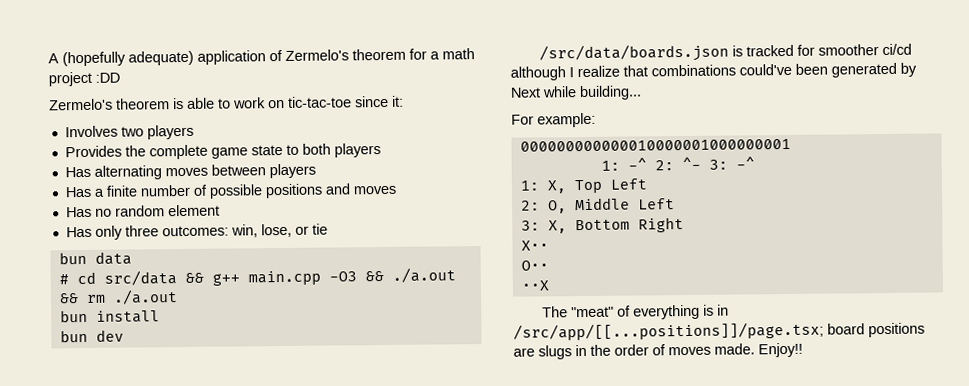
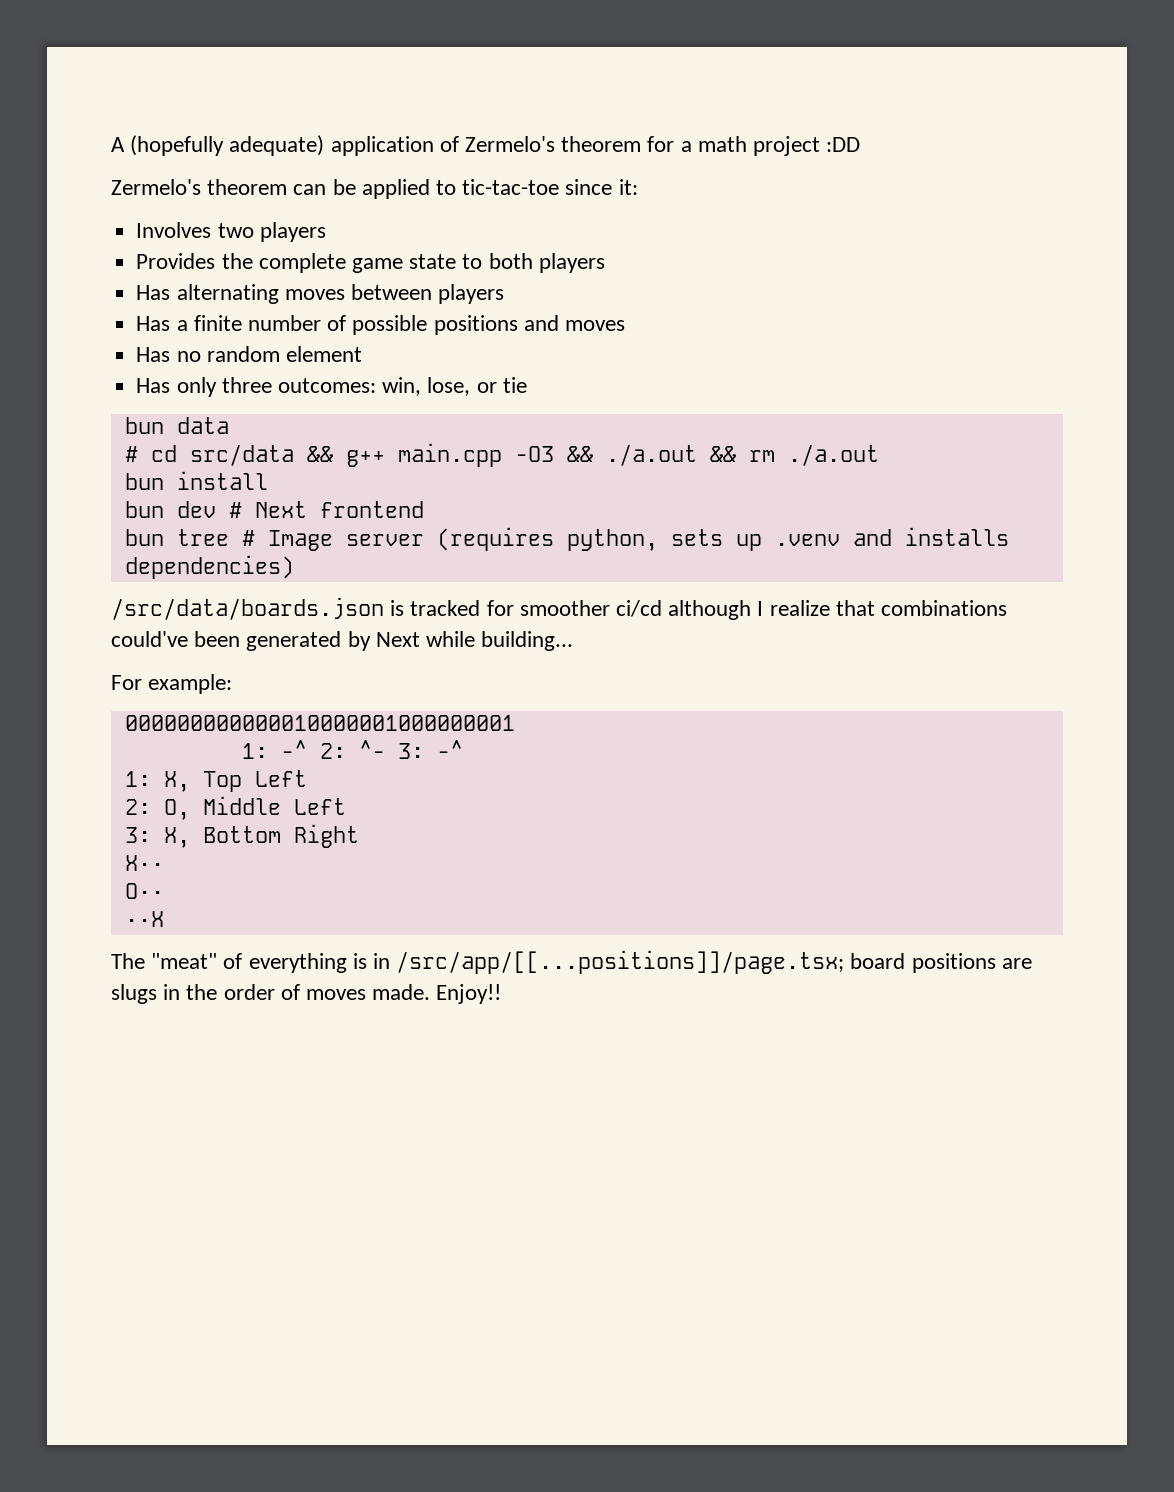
[173,97,285,110] is able to work on -> [293,179,457,199] can be applied to
(124, 335) none -> [228,501,424,518] [124,527,1009,551] [124,555,294,579] # Next frontend // bun tree # Image server (requires python, sets up .venv and installs dependencies)

